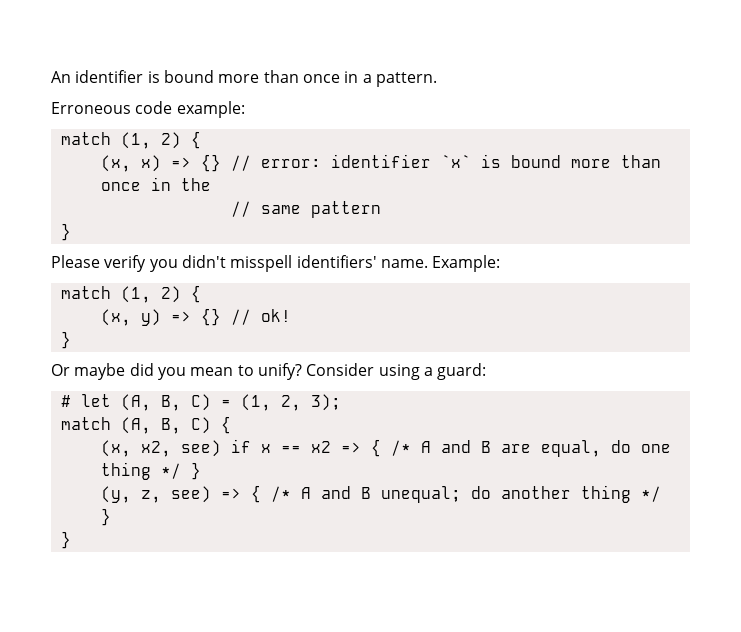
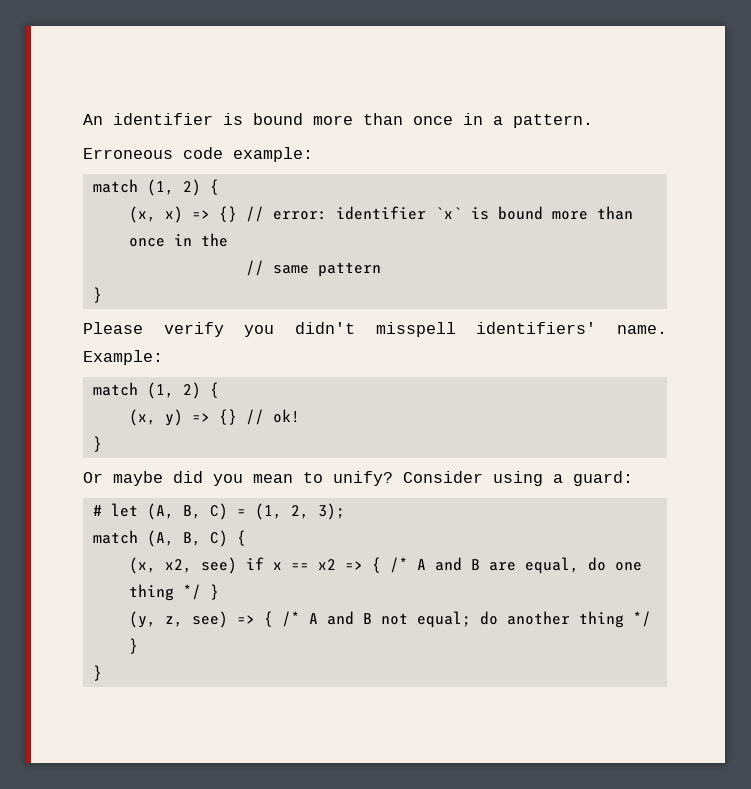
[380,486,461,503] unequal; -> [380,611,471,628] not equal;

